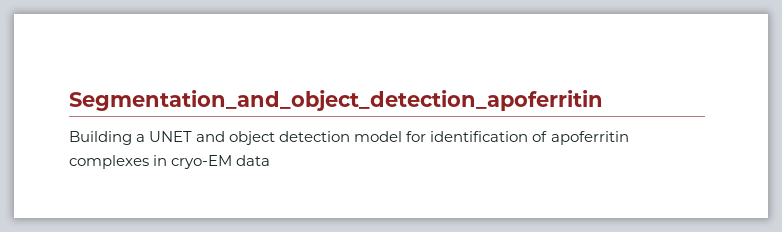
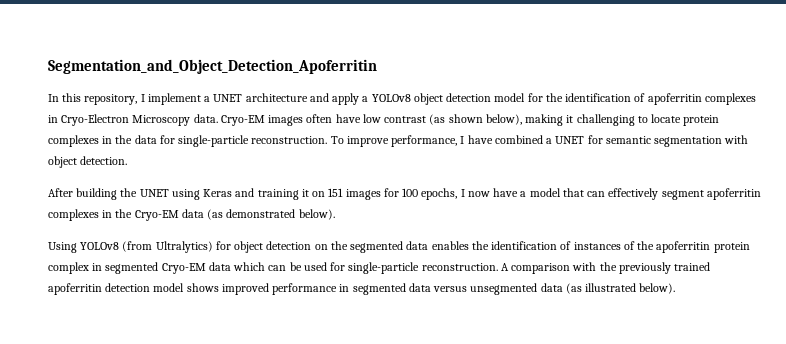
[69,90,603,111] [69,131,226,145] Segmentation_and_object_detection_apoferritin // Building a UNET and -> [48,59,377,74] [48,93,411,105] Segmentation_and_Object_Detection_Apoferritin // In this repository, I implement a UNET architecture and apply a YOLOv8
(427, 136) none -> [545,93,563,102] the
[171,155,271,169] cryo-EM data -> [61,114,720,126] [48,135,749,147] [48,156,128,168] [48,188,761,200] [48,209,335,221] [48,241,750,253] [48,262,711,274] [48,283,676,295] Cryo-Electron Microscopy data. Cryo-EM images often have low contrast (as shown below), making it challenging to locate protein complexes in the data for single-particle reconstruction. To improve performance, I have combined a UNET for semantic segmentation with object detection. // After building the UNET using Keras and training it on 151 images for 100 epochs, I now have a model that can effectively segment apoferritin complexes in the Cryo-EM data (as demonstrated below). // Using YOLOv8 (from Ultralytics) for object detection on the segmented data enables the identification of instances of the apoferritin protein complex in segmented Cryo-EM data which can be used for single-particle reconstruction. A comparison with the previously trained apoferritin detection model shows improved performance in segmented data versus unsegmented data (as illustrated below).

